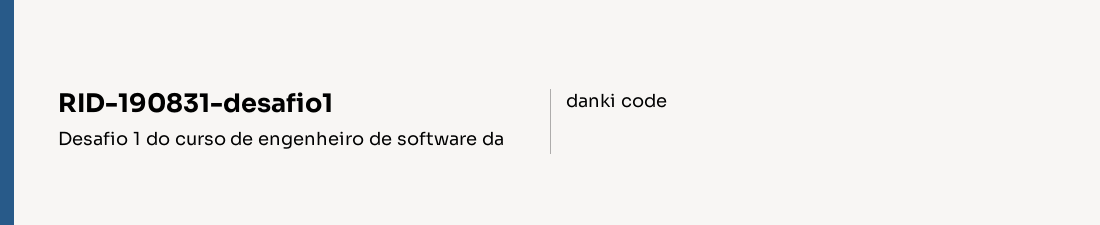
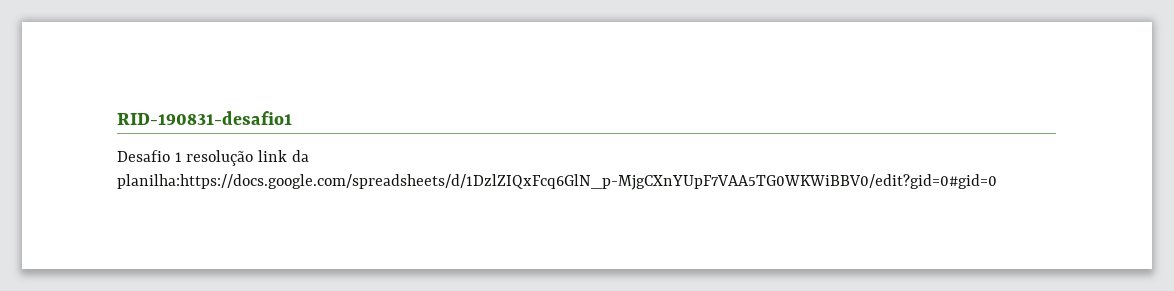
[145,131,504,149] [566,93,667,108] do curso de engenheiro de software da danki code -> [186,150,309,166] [117,174,997,190] resolução link da planilha:https://docs.google.com/spreadsheets/d/1DzlZIQxFcq6GlN_p-MjgCXnYUpF7VAA5TG0WKWiBBV0/edit?gid=0#gid=0

